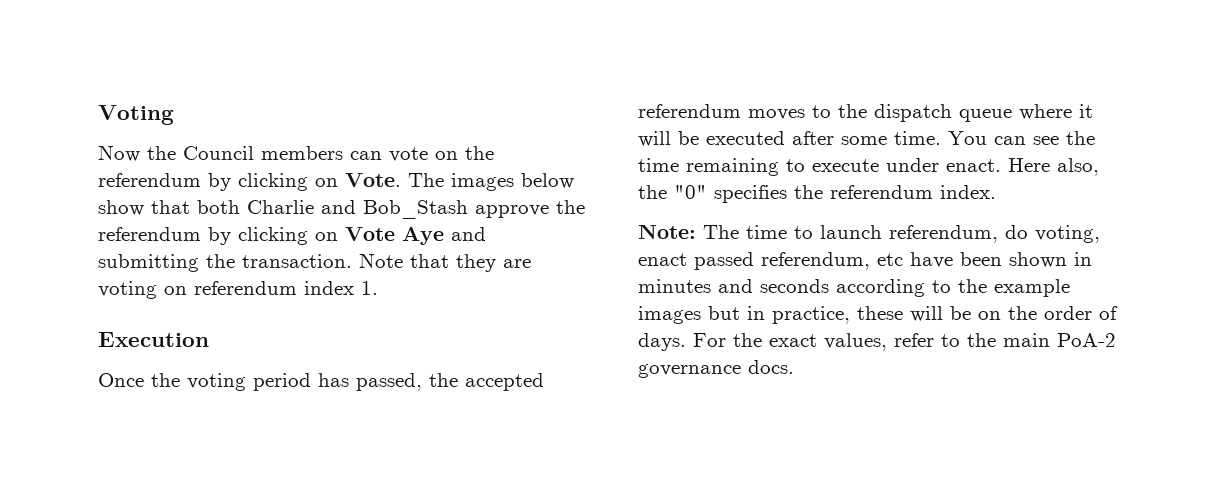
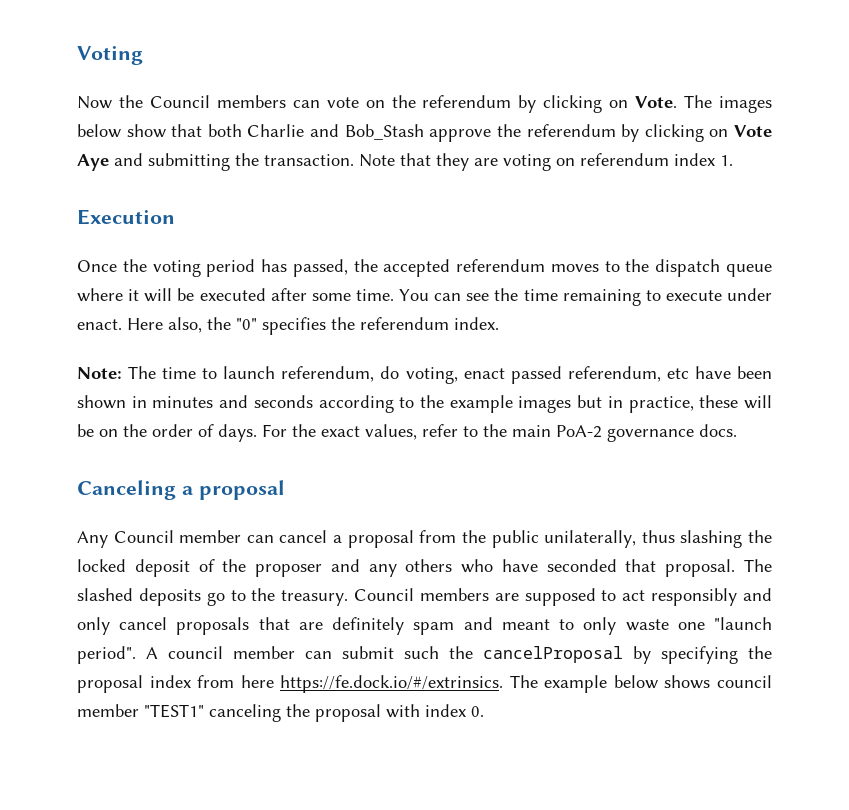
(794, 367) none -> [77,480,285,500] [77,530,773,548] [77,559,772,577] [77,588,772,606] [77,617,773,635] [77,646,772,664] [77,675,772,693] [77,704,484,722] // Canceling a proposal // Any Council member can cancel a proposal from the public unilaterally, thus slashing the locked deposit of the proposer and any others who have seconded that proposal. The slashed deposits go to the treasury. Council members are supposed to act responsibly and only cancel proposals that are definitely spam and meant to only waste one "launch period". A council member can submit such the cancelProposal by specifying the proposal index from here https://fe.dock.io/#/extrinsics. The example below shows council member "TEST1" canceling the proposal with index 0.

